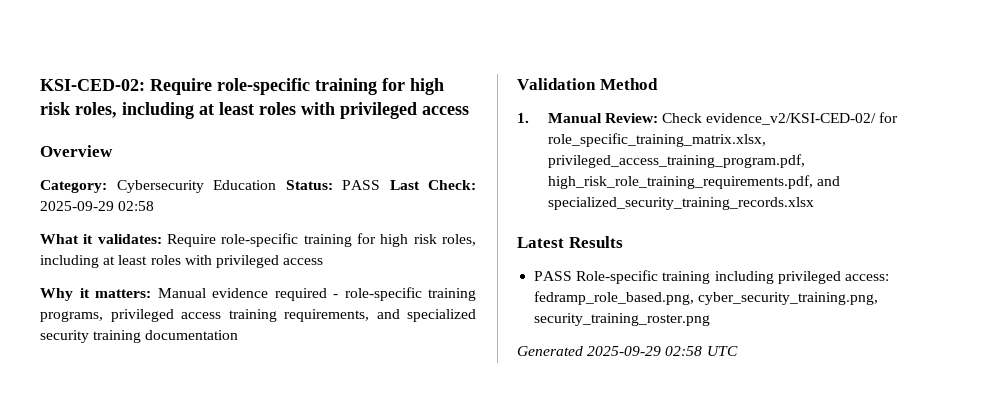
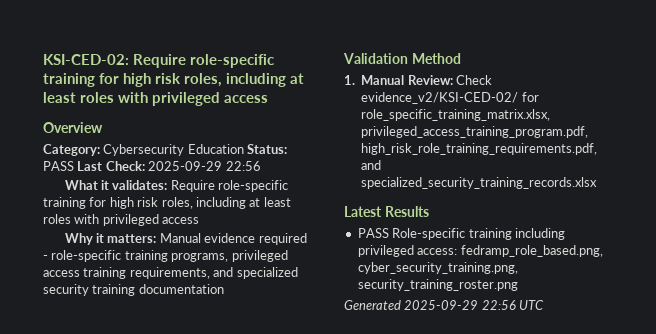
[118,201,155,211] 02:58 -> [225,161,261,171] 22:56
[665,346,703,356] 02:58 -> [481,300,516,310] 22:56

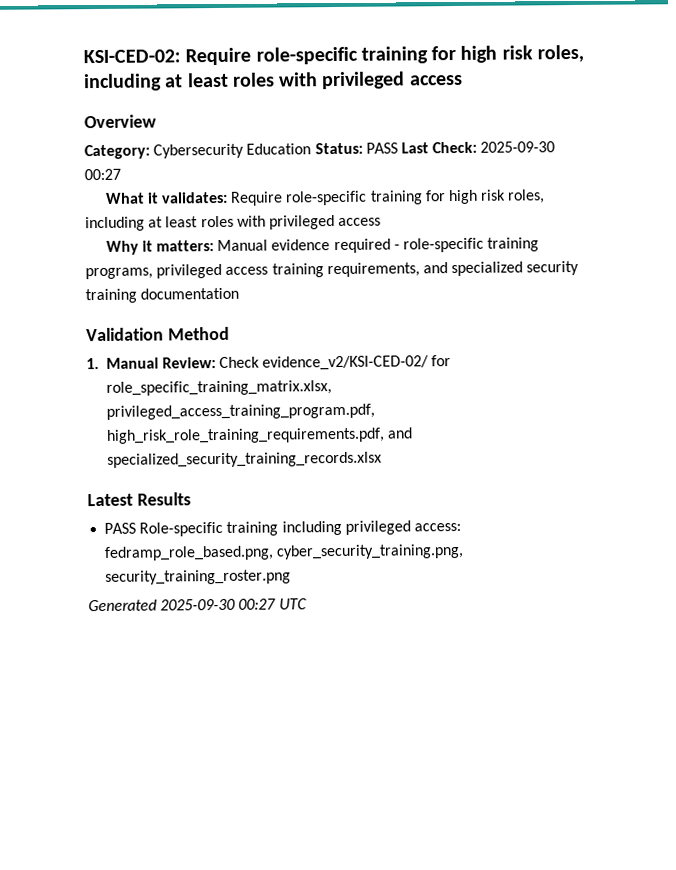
[148,161,261,171] 2025-09-29 22:56 -> [480,141,556,153] [84,168,121,181] 2025-09-30 00:27
[404,300,516,310] 2025-09-29 22:56 -> [160,598,277,611] 2025-09-30 00:27

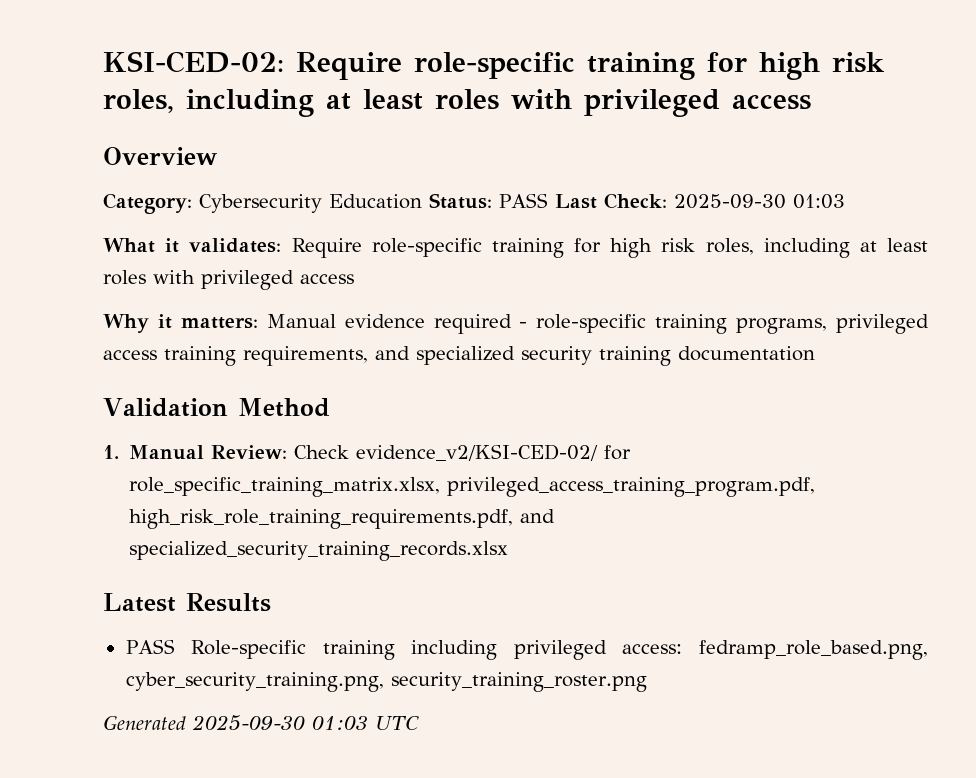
[84,168,121,181] 00:27 -> [792,194,845,209] 01:03
[238,598,277,610] 00:27 -> [312,716,368,730] 01:03

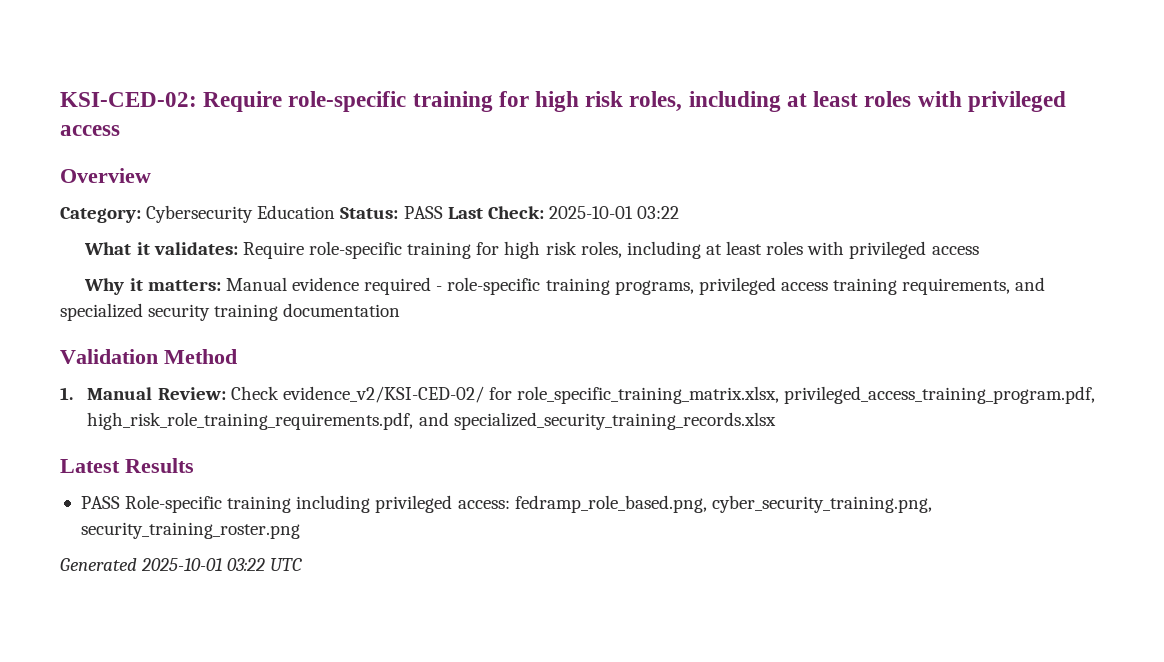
[673,194,845,209] 2025-09-30 01:03 -> [548,206,680,219] 2025-10-01 03:22
[192,715,368,731] 2025-09-30 01:03 -> [141,558,266,571] 2025-10-01 03:22

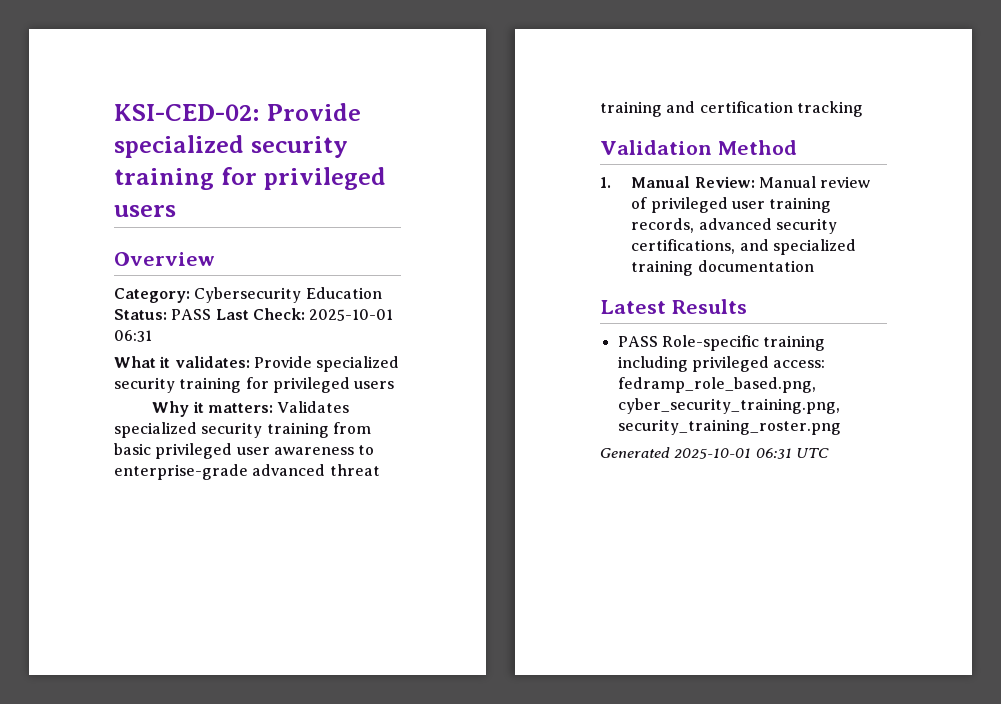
[203,91,1066,112] [60,125,120,136] Require role-specific training for high risk roles, including at least roles with privileged access -> [266,103,361,121] [114,135,348,158] [114,167,386,190] [114,205,176,217] Provide specialized security training for privileged users
[637,206,680,219] 03:22 -> [114,330,152,342] 06:31
[242,241,979,259] [84,277,1046,295] [60,303,401,321] Require role-specific training for high risk roles, including at least roles with privileged access // Why it matters: Manual evidence required - role-specific training programs, privileged access training requirements, and specialized security training documentation -> [253,356,400,372] [114,377,395,393] [152,401,350,417] [114,422,371,438] [114,443,375,459] [114,464,380,480] [600,101,863,117] Provide specialized security training for privileged users // Why it matters: Validates specialized security training from basic privileged user awareness to enterprise-grade advanced threat training and certification tracking
[230,386,1096,404] [87,412,776,430] Check evidence_v2/KSI-CED-02/ for role_specific_training_matrix.xlsx, privileged_access_training_program.pdf, high_risk_role_training_requirements.pdf, and specialized_security_training_records.xlsx -> [758,176,871,188] [631,197,832,213] [631,218,837,234] [631,239,856,255] [631,260,814,276] Manual review of privileged user training records, advanced security certifications, and specialized training documentation
[227,558,266,571] 03:22 -> [755,448,792,459] 06:31

